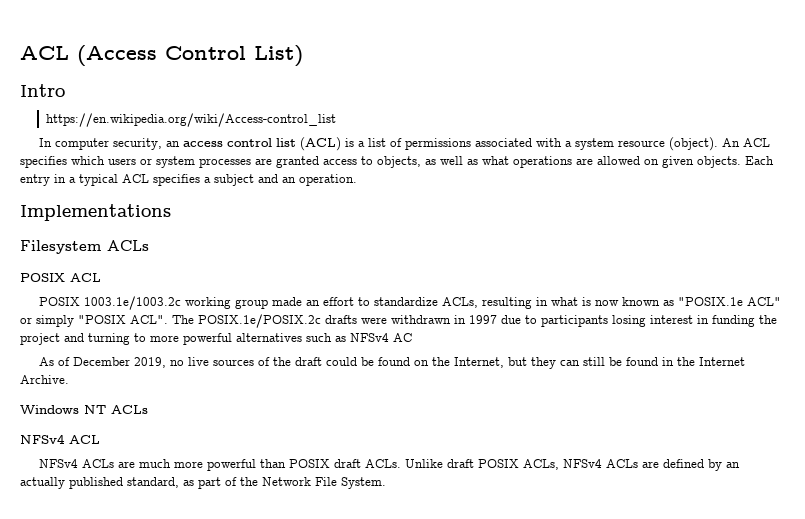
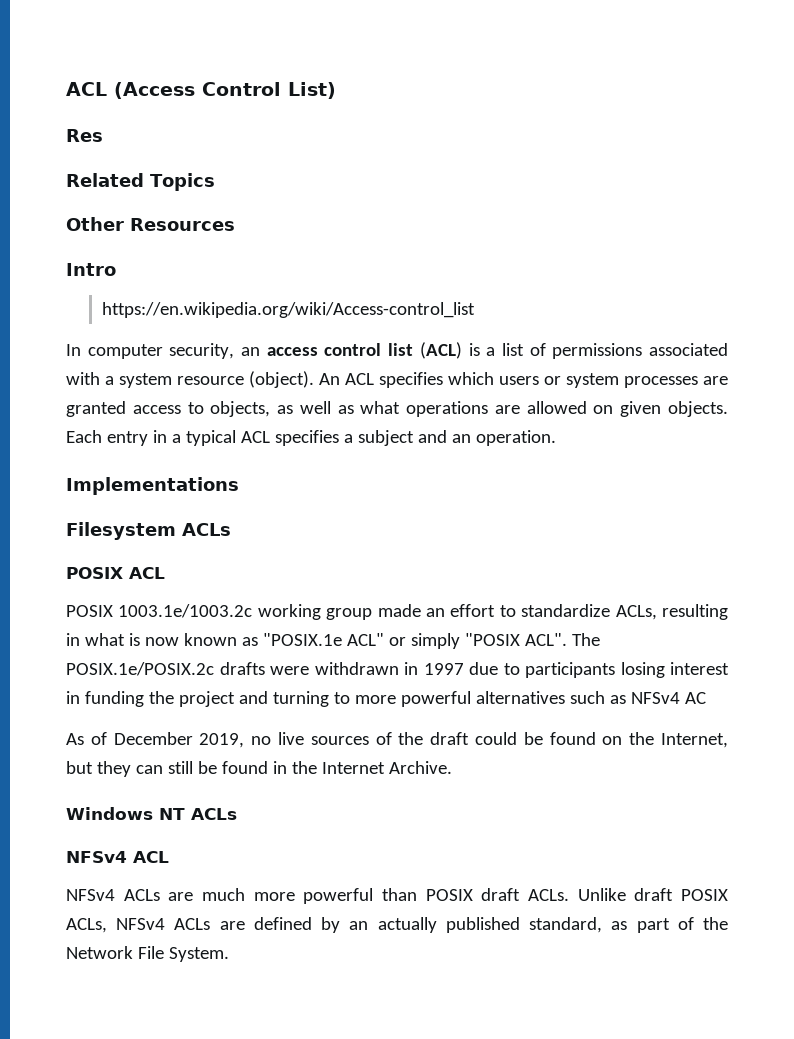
(303, 56) none -> [66,129,103,142] [66,173,215,191] [66,217,235,231] // Res // Related Topics // Other Resources

